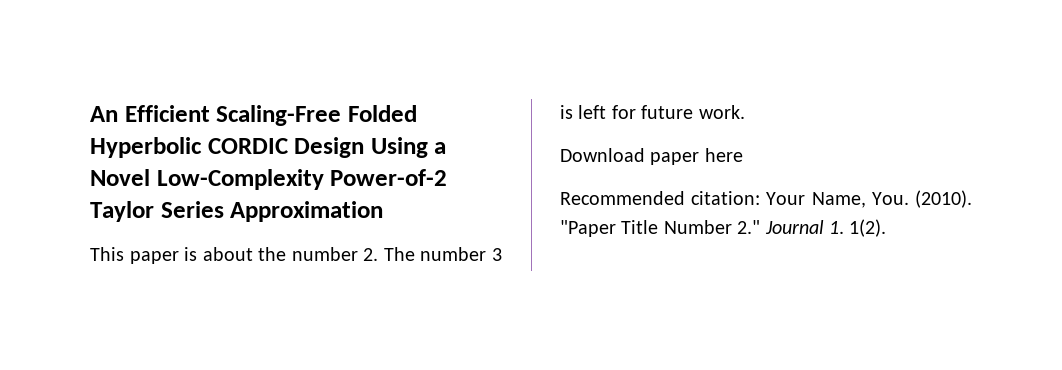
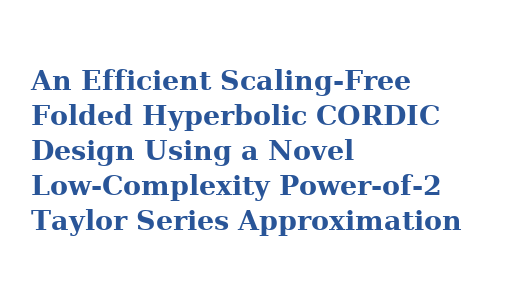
[90,247,502,264] [560,105,745,119] [560,148,743,165] [560,190,972,208] [560,219,887,237] // This paper is about the number 2. The number 3 is left for future work. // Download paper here // Recommended citation: Your Name, You. (2010). "Paper Title Number 2." Journal 1. 1(2). -> (462, 223) none

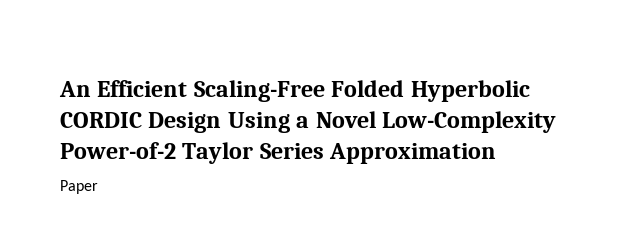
(462, 223) none -> [60,180,98,194] // Paper

